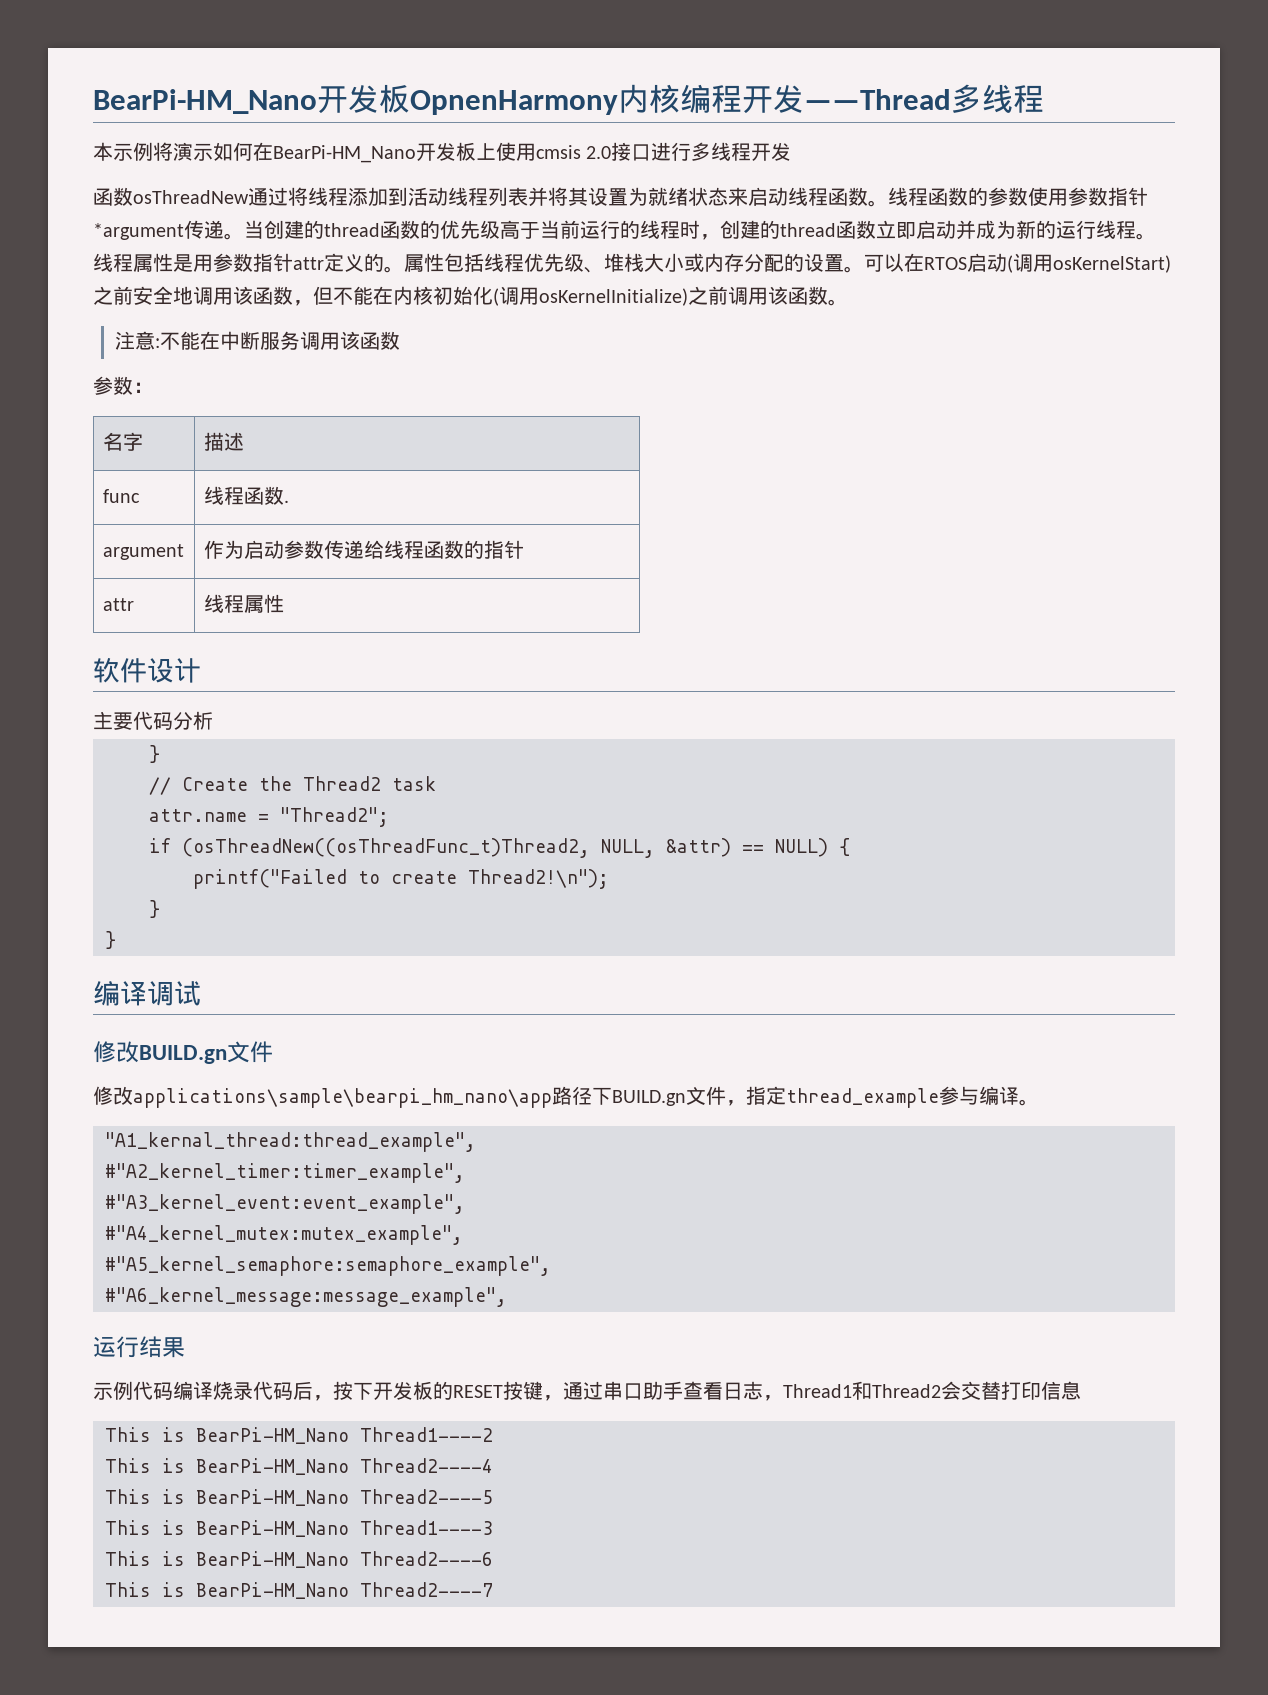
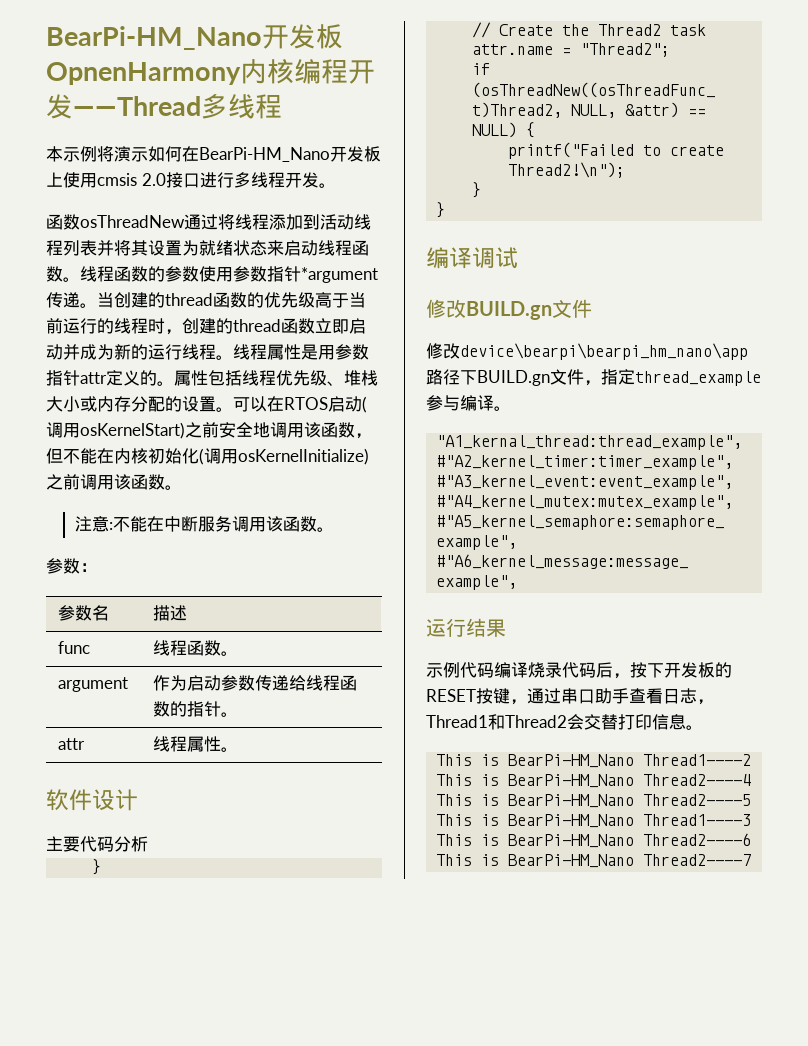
(792, 151) none -> [318,183,336,188] 。
(401, 340) none -> [316,527,334,532] 。
(153, 387) none -> [58,605,93,621] 参数
[122,432,143,451] 字 -> (110, 613) none
[283,500,289,503] . -> [221,651,239,656] 。
(524, 549) none -> [221,712,239,717] 。
(284, 603) none -> [221,747,239,752] 。
[133,1088,552,1108] applications\sample\bearpi_hm_nano\app -> [460,343,748,360] device\bearpi\bearpi_hm_nano\app
(1081, 1390) none -> [686,725,703,730] 。

